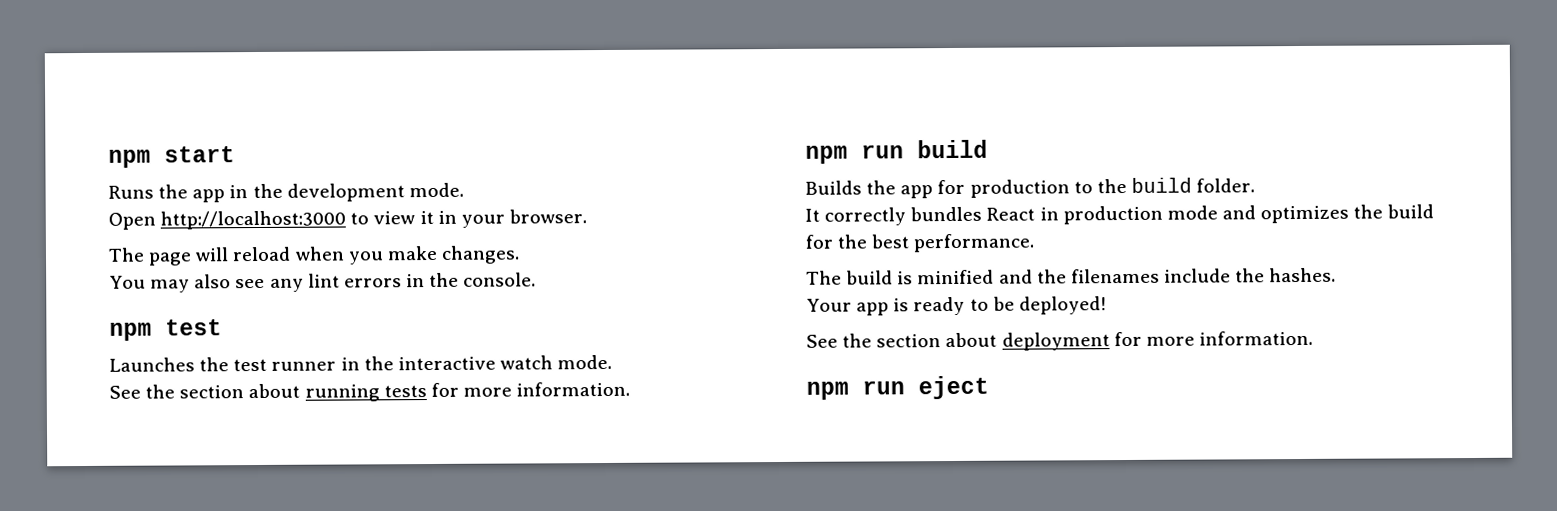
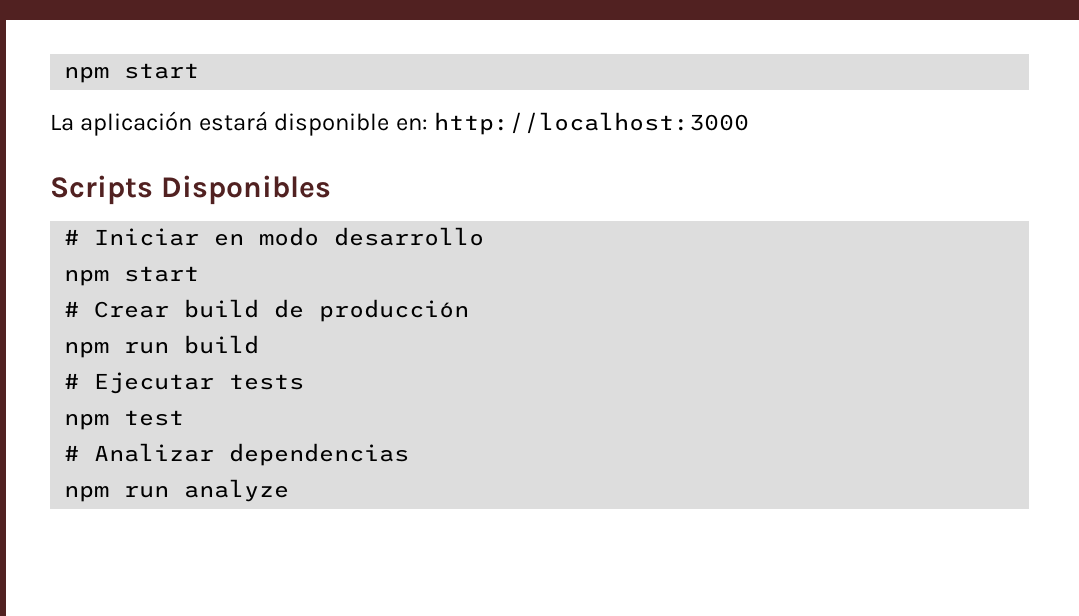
[108,146,235,168] [108,182,464,203] [108,209,587,230] [108,245,520,266] [109,272,537,293] [109,319,222,341] [109,354,613,372] [109,381,631,402] [805,139,988,164] [805,177,1256,199] [805,204,1435,226] [805,233,1035,253] [806,267,1337,285] [806,296,1107,316] [806,330,1313,351] [806,375,989,400] npm start // Runs the app in the development mode. // Open http://localhost:3000 to view it in your browser. // The page will reload when you make changes. // You may also see any lint errors in the console. // npm test // Launches the test runner in the interactive watch mode. // See the section about running tests for more information. // npm run build // Builds the app for production to the build folder. // It correctly bundles React in production mode and optimizes the build for the best performance. // The build is minified and the filenames include the hashes. // Your app is ready to be deployed! // See the section about deployment for more information. // npm run eject -> [64,63,200,83] [50,111,750,136] [50,175,332,205] [64,227,485,246] [64,266,200,286] [64,299,470,322] [64,335,260,358] [64,372,305,394] [64,410,185,430] [64,443,410,466] [64,479,290,502] npm start // La aplicación estará disponible en: http://localhost:3000 // Scripts Disponibles // # Iniciar en modo desarrollo // npm start // # Crear build de producción // npm run build // # Ejecutar tests // npm test // # Analizar dependencias // npm run analyze

